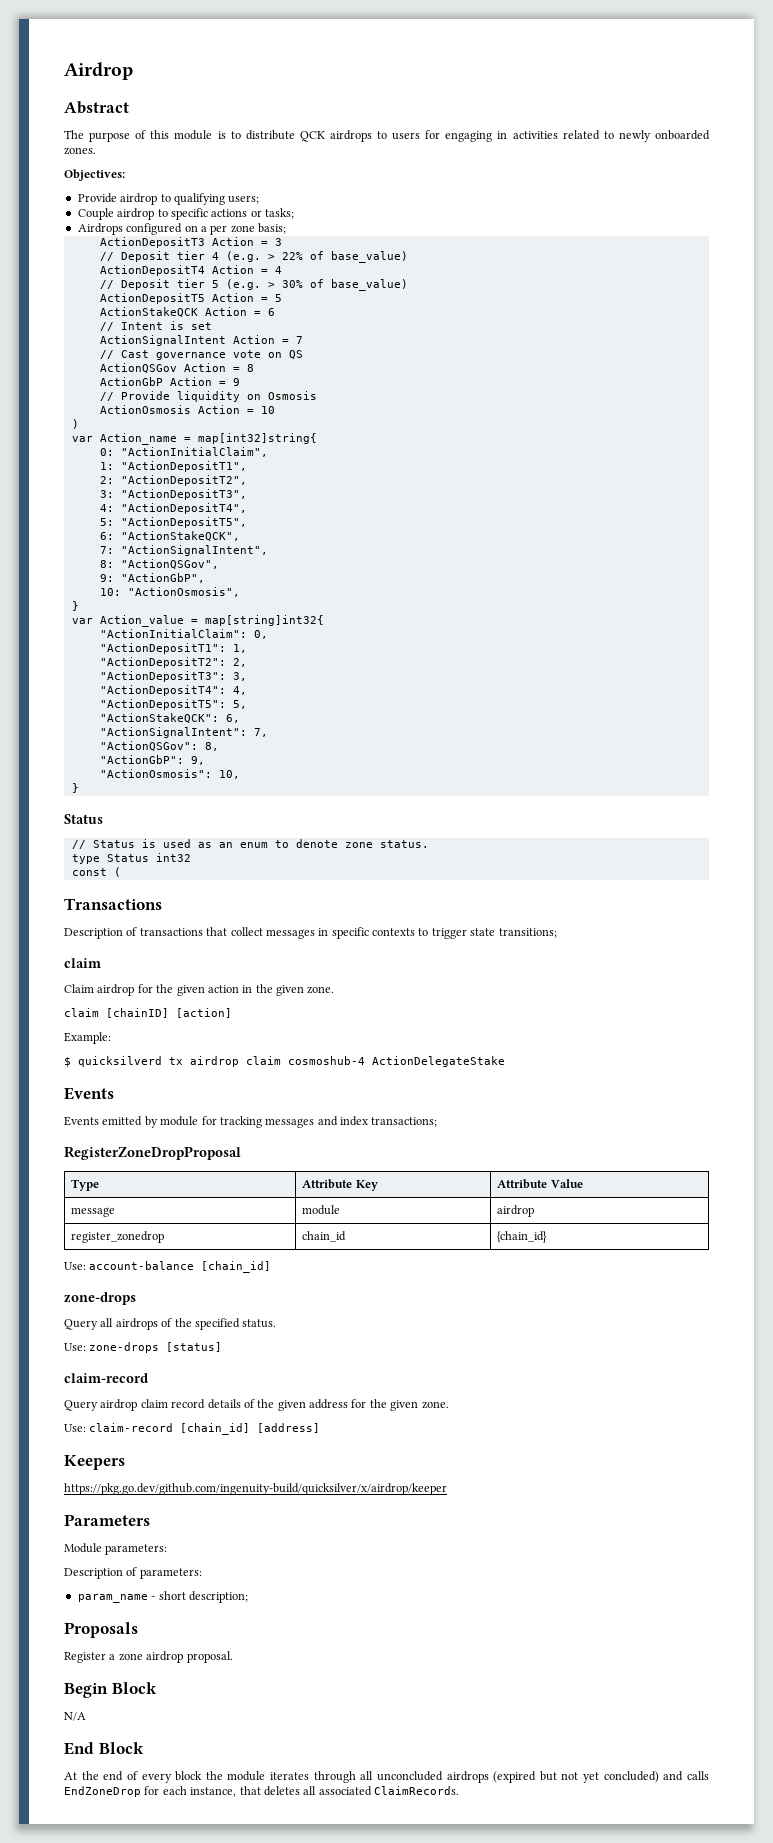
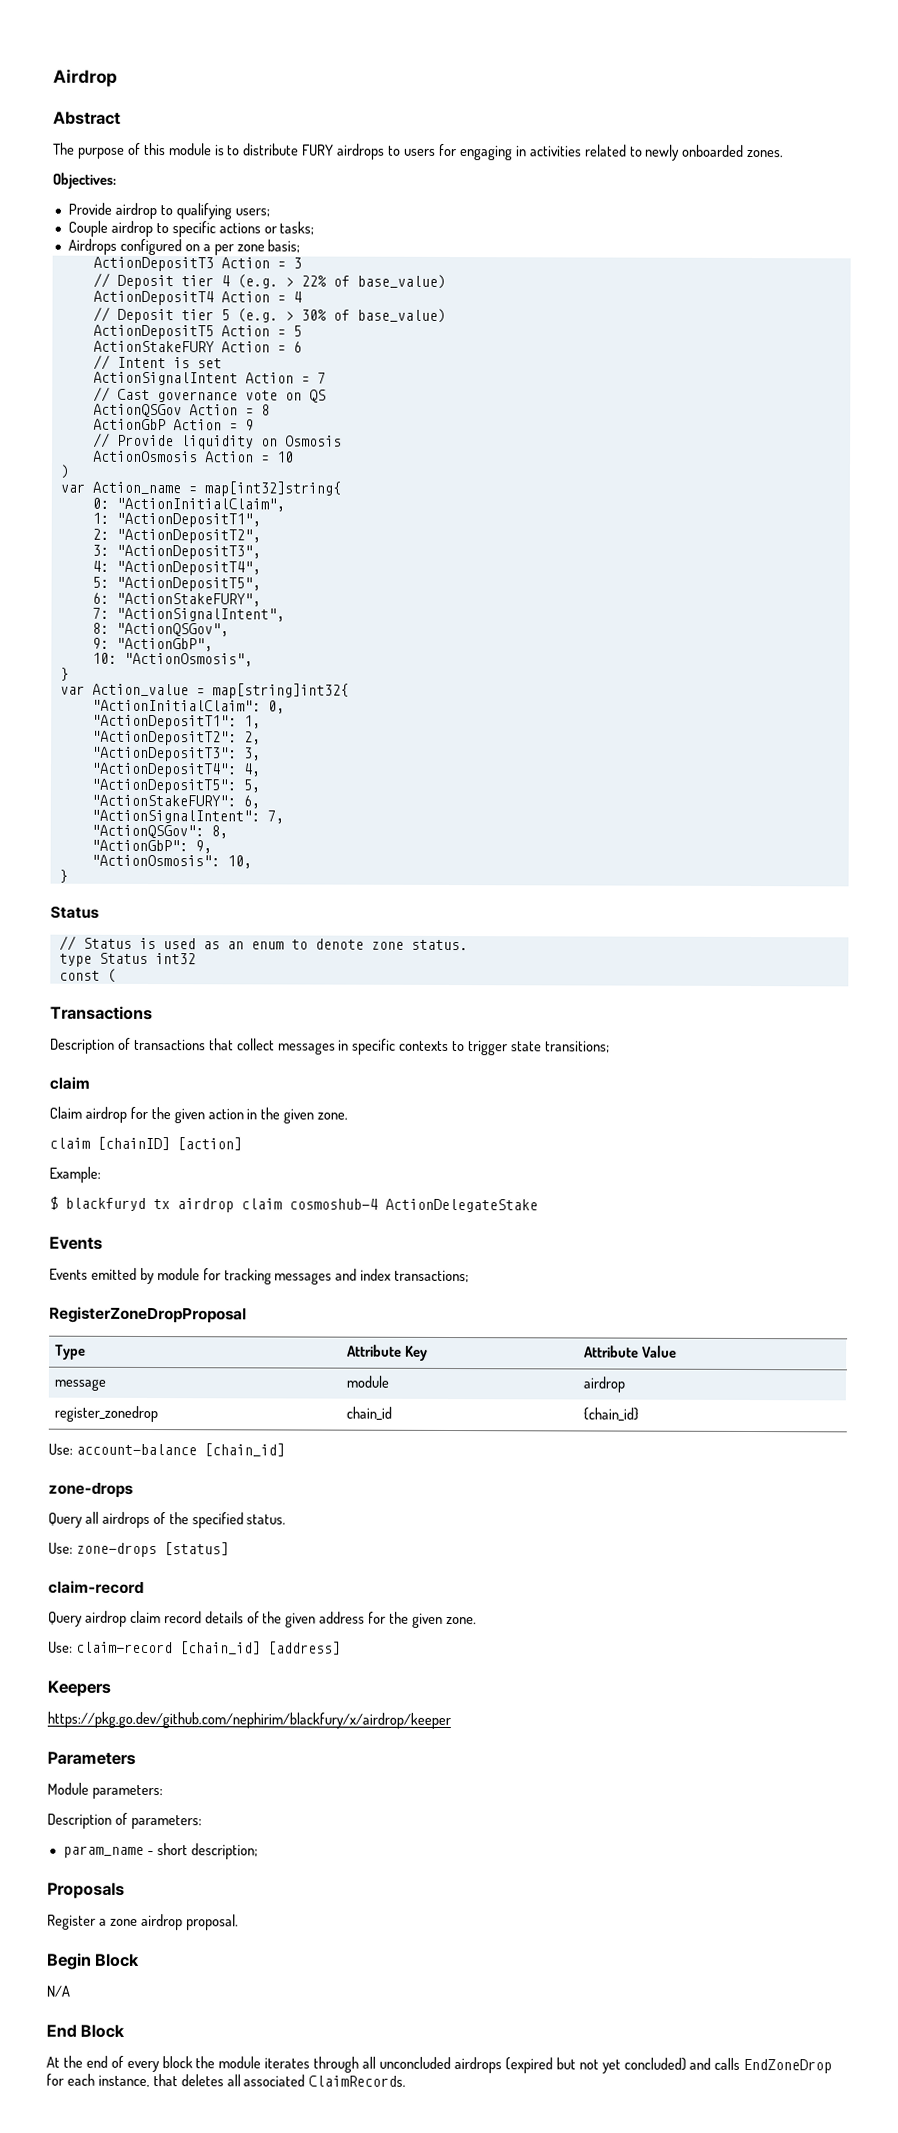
[299,131,325,142] QCK -> [302,144,335,156] FURY
[99,307,198,317] ActionStakeQCK -> [92,340,215,353] ActionStakeFURY
[120,531,240,541] "ActionStakeQCK", -> [115,592,261,607] "ActionStakeFURY",
[99,713,219,723] "ActionStakeQCK": -> [90,794,236,807] "ActionStakeFURY":
[78,1056,162,1067] quicksilverd -> [65,1197,146,1211] blackfuryd
[64,1483,447,1495] https://pkg.go.dev/github.com/ingenuity-build/quicksilver/x/airdrop/keeper -> [47,1711,451,1730] https://pkg.go.dev/github.com/nephirim/blackfury/x/airdrop/keeper

